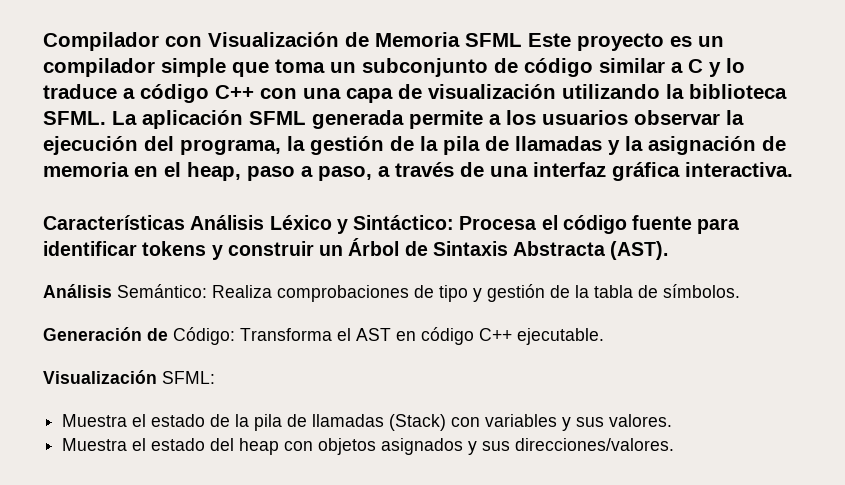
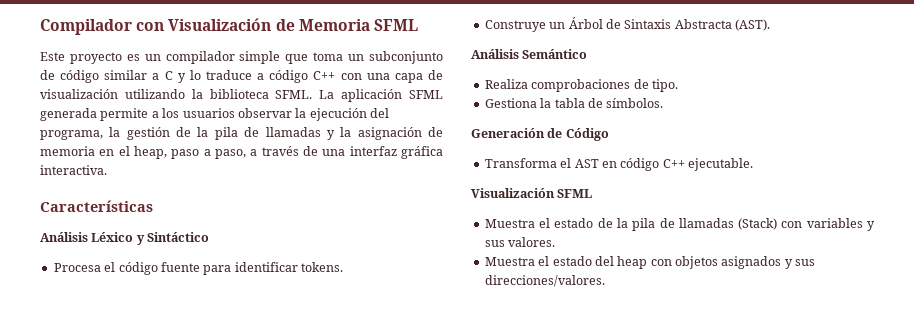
(522, 40) none -> (418, 25) //
(185, 222) none -> (153, 206) //
[353,215,455,230] Sintáctico: -> [147,232,210,242] Sintáctico //
[142,241,314,260] tokens y construir -> [301,262,343,272] [484,20,546,32] tokens. // Construye
[117,284,207,298] Semántico: -> [522,49,588,59] Semántico //
[439,284,570,302] tipo y gestión de -> [651,79,678,92] [484,98,537,108] tipo. // Gestiona
[173,327,235,345] Código: -> [565,128,609,141] Código //
[162,371,215,384] SFML: -> [557,189,593,198] SFML

